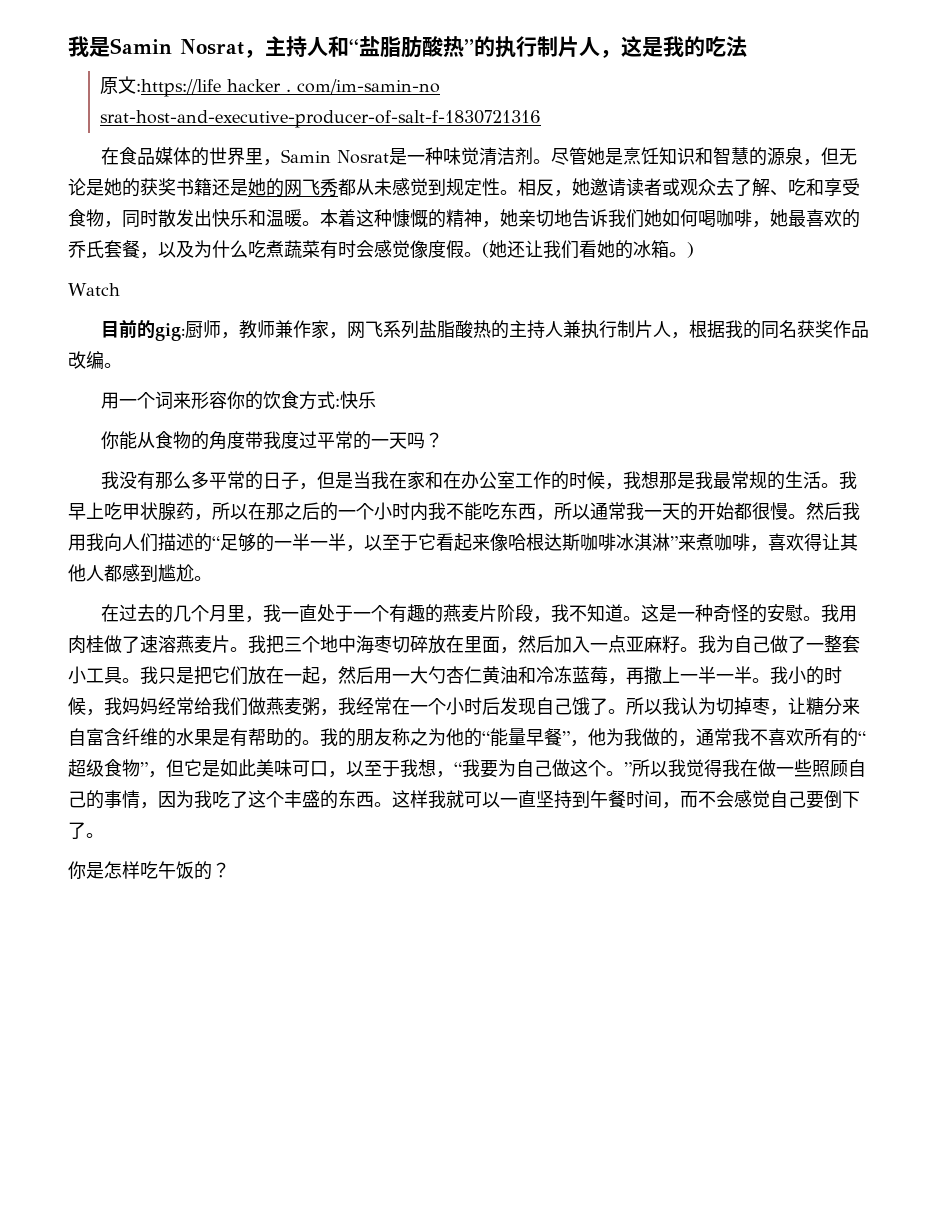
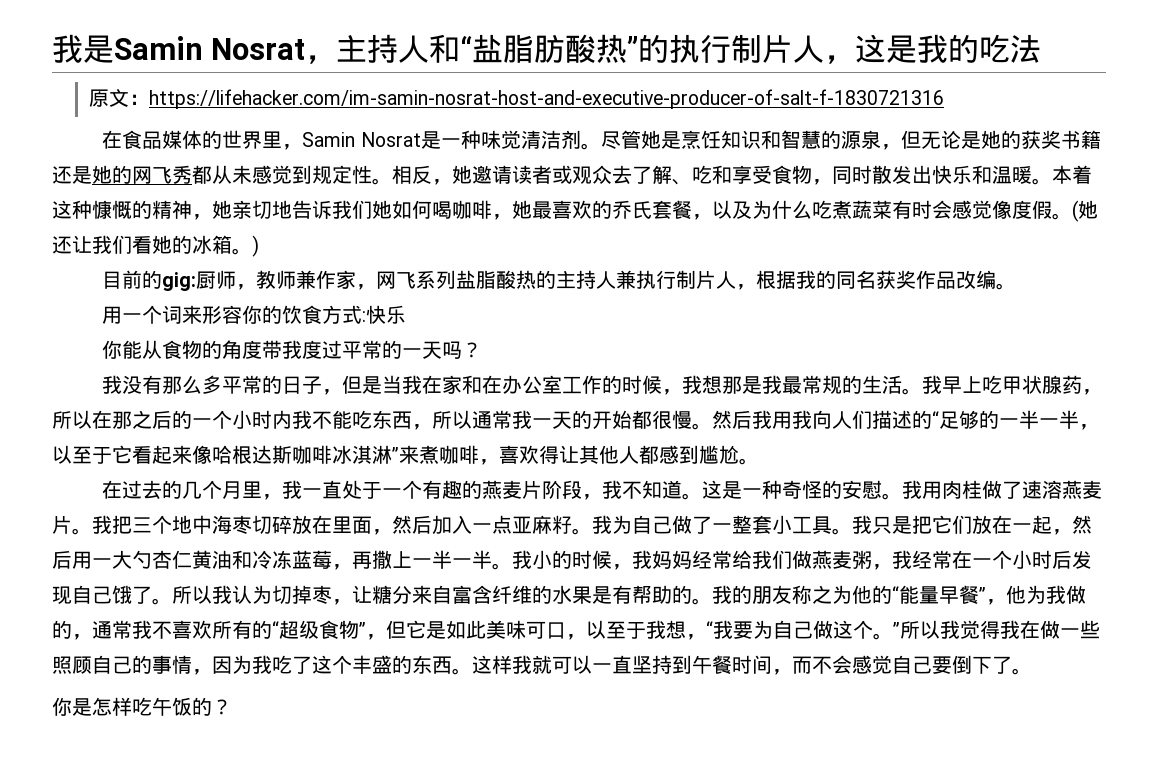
[136,79,441,97] [100,110,542,128] :https://life hacker . com/im-samin-no srat-host-and-executive-producer-of-salt-f-1830721316 -> [128,89,944,109] ：https://lifehacker.com/im-samin-nosrat-host-and-executive-producer-of-salt-f-1830721316
[68,283,120,296] // Watch -> (259, 246) none

